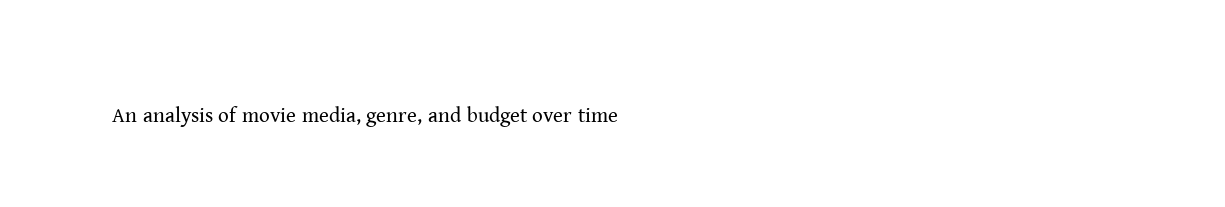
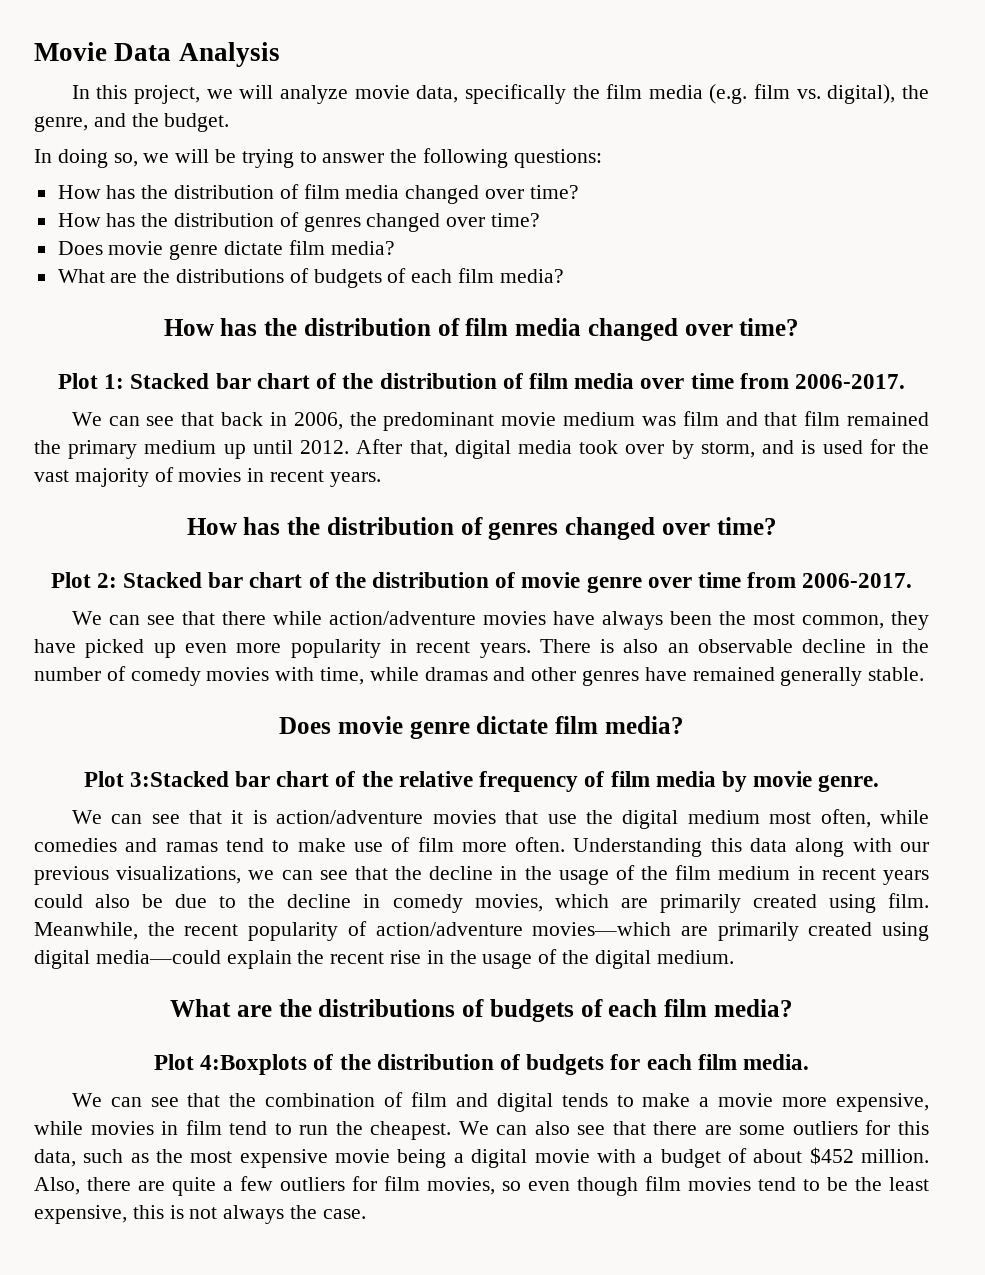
[112,106,619,127] An analysis of movie media, genre, and budget over time -> [34,42,280,67] [71,84,930,104] [34,113,230,132] [34,148,602,168] [57,184,579,204] [57,212,541,232] [57,240,395,260] [57,268,564,288] [163,318,800,341] [58,373,905,389] [71,411,930,431] [34,439,929,459] [34,467,381,487] [186,517,777,540] [50,572,913,593] [71,611,929,630] [34,639,929,658] [34,666,925,686] [279,716,684,739] [83,771,880,792] [71,809,929,829] [34,837,929,857] [34,865,929,885] [34,893,930,913] [34,921,930,941] [34,949,734,969] [170,999,793,1022] [153,1054,810,1075] [71,1092,930,1112] [34,1120,929,1140] [34,1147,930,1168] [34,1176,929,1196] [34,1205,366,1224] Movie Data Analysis // In this project, we will analyze movie data, specifically the film media (e.g. film vs. digital), the genre, and the budget. // In doing so, we will be trying to answer the following questions: // How has the distribution of film media changed over time? // How has the distribution of genres changed over time? // Does movie genre dictate film media? // What are the distributions of budgets of each film media? // How has the distribution of film media changed over time? // Plot 1: Stacked bar chart of the distribution of film media over time from 2006-2017. // We can see that back in 2006, the predominant movie medium was film and that film remained the primary medium up until 2012. After that, digital media took over by storm, and is used for the vast majority of movies in recent years. // How has the distribution of genres changed over time? // Plot 2: Stacked bar chart of the distribution of movie genre over time from 2006-2017. // We can see that there while action/adventure movies have always been the most common, they have picked up even more popularity in recent years. There is also an observable decline in the number of comedy movies with time, while dramas and other genres have remained generally stable. // Does movie genre dictate film media? // Plot 3:Stacked bar chart of the relative frequency of film media by movie genre. // We can see that it is action/adventure movies that use the digital medium most often, while comedies and ramas tend to make use of film more often. Understanding this data along with our previous visualizations, we can see that the decline in the usage of the film medium in recent years could also be due to the decline in comedy movies, which are primarily created using film. Meanwhile, the recent popularity of action/adventure movies—which are primarily created using digital media—could explain the recent rise in the usage of the digital medium. // What are the distributions of budgets of each film media? // Plot 4:Boxplots of the distribution of budgets for each film media. // We can see that the combination of film and digital tends to make a movie more expensive, while movies in film tend to run the cheapest. We can also see that there are some outliers for this data, such as the most expensive movie being a digital movie with a budget of about $452 million. Also, there are quite a few outliers for film movies, so even though film movies tend to be the least expensive, this is not always the case.

